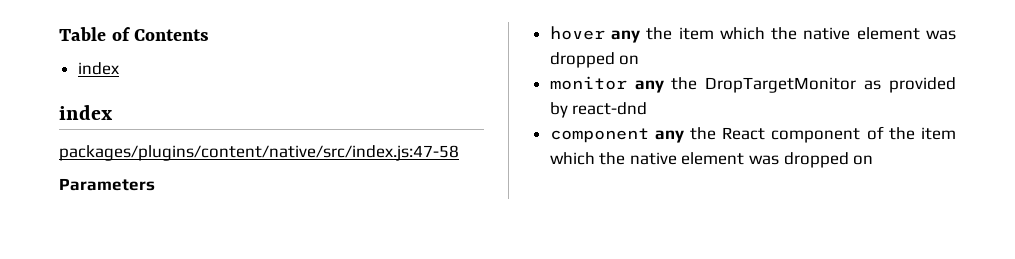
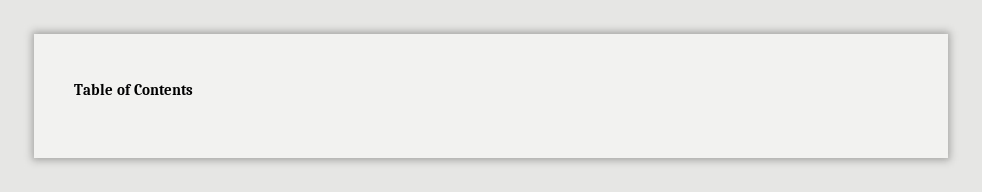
[77,62,119,75] [59,105,113,120] [59,145,459,161] [59,178,155,191] [549,26,956,43] [549,52,640,68] [549,76,956,93] [549,102,648,118] [549,126,957,143] [549,152,874,168] // index // index // packages/plugins/content/native/src/index.js:47-58 // Parameters // hover any the item which the native element was dropped on // monitor any the DropTargetMonitor as provided by react-dnd // component any the React component of the item which the native element was dropped on -> (193, 89) none

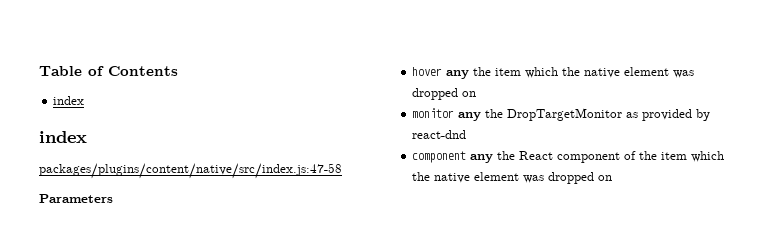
(193, 89) none -> [53,96,85,105] [39,131,87,143] [39,163,342,179] [39,194,113,203] [412,67,695,79] [412,88,477,100] [412,108,711,121] [412,130,467,139] [412,151,725,163] [412,172,613,184] // index // index // packages/plugins/content/native/src/index.js:47-58 // Parameters // hover any the item which the native element was dropped on // monitor any the DropTargetMonitor as provided by react-dnd // component any the React component of the item which the native element was dropped on

